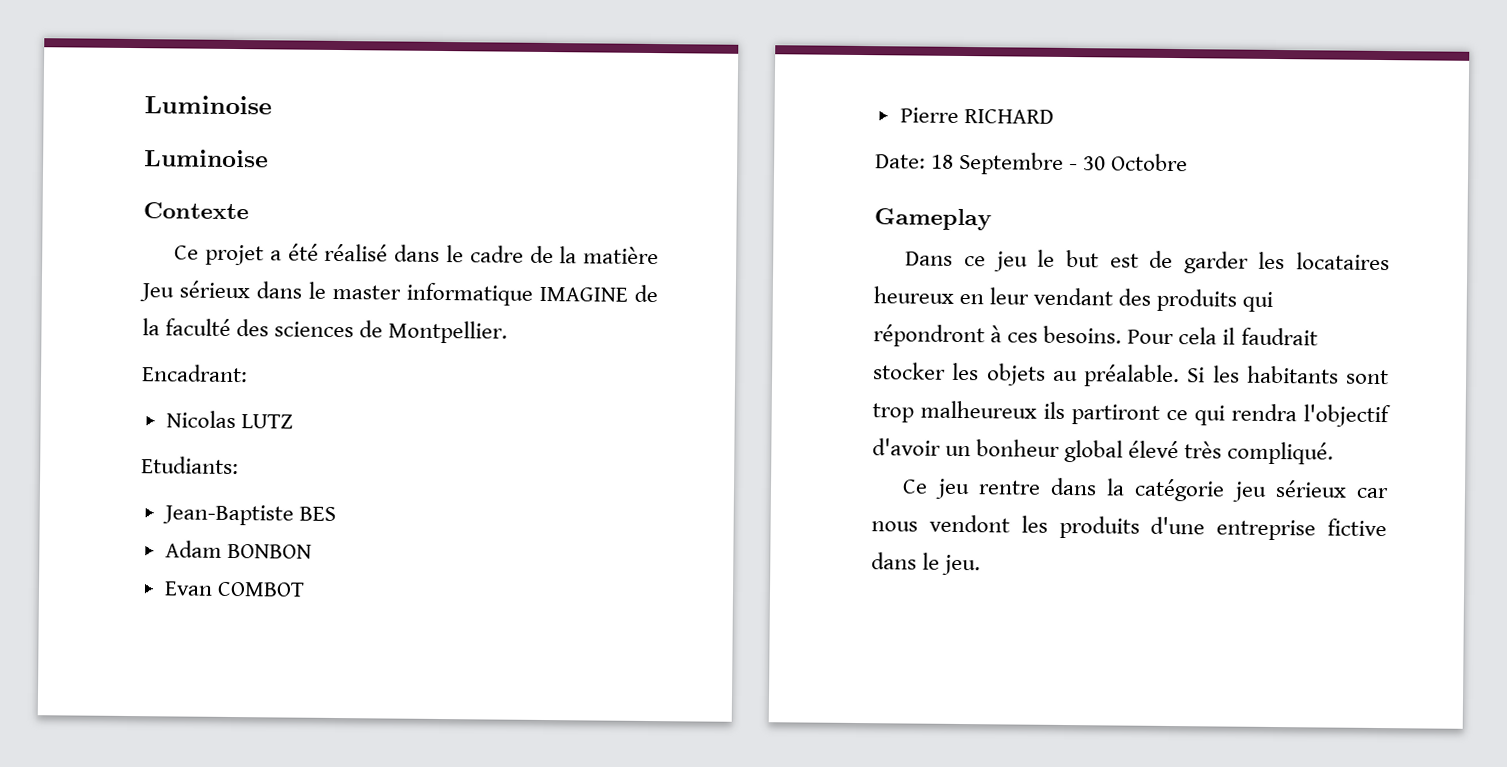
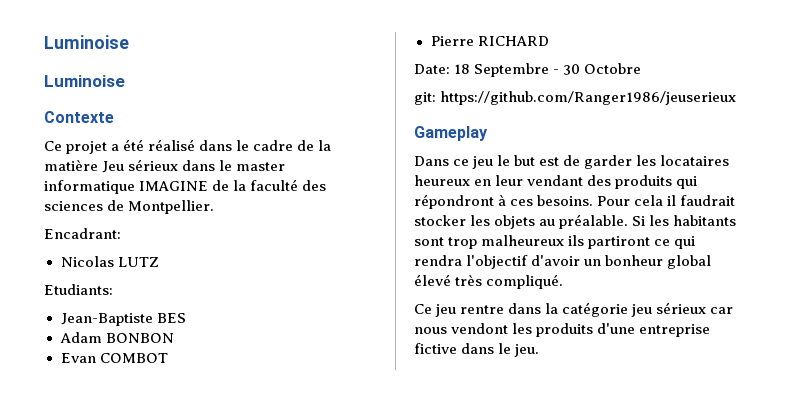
(1189, 162) none -> [414,91,737,105] // git: https://github.com/Ranger1986/jeuserieux

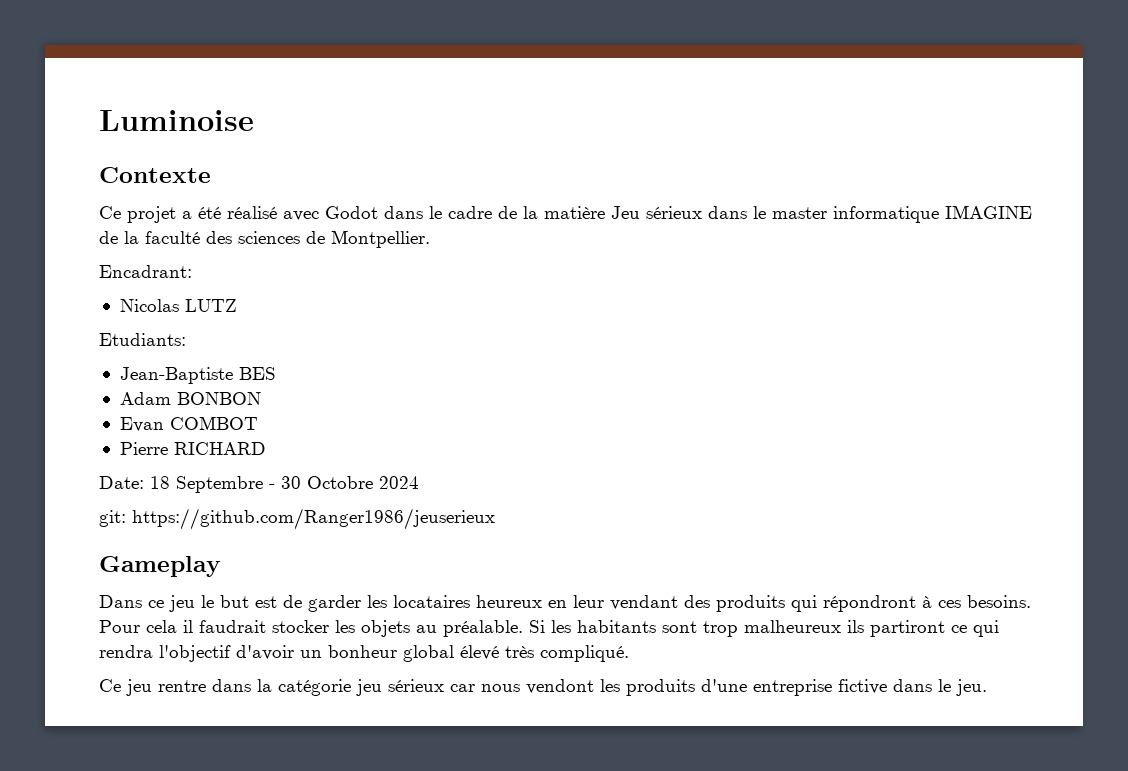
[44,35,129,49] [44,75,125,87] Luminoise // Luminoise -> [99,110,254,131] Luminoise
(196, 145) none -> [283,206,378,221] avec Godot
(642, 68) none -> [379,476,419,489] 2024

